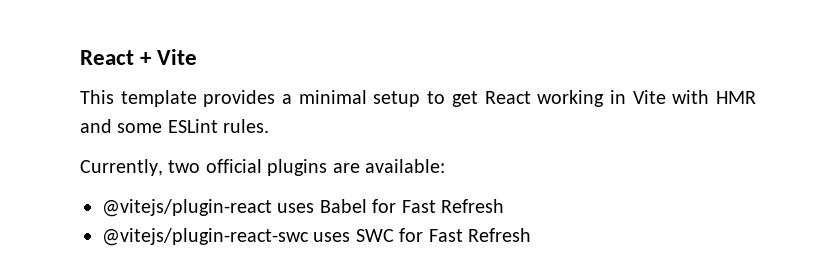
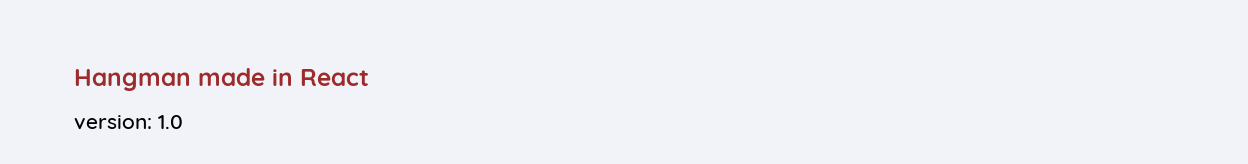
[80,49,198,65] [80,90,756,107] [80,119,270,133] [80,159,445,176] [102,199,504,217] [102,228,531,246] React + Vite // This template provides a minimal setup to get React working in Vite with HMR and some ESLint rules. // Currently, two official plugins are available: // @vitejs/plugin-react uses Babel for Fast Refresh // @vitejs/plugin-react-swc uses SWC for Fast Refresh -> [74,68,369,91] [74,115,183,130] Hangman made in React // version: 1.0

